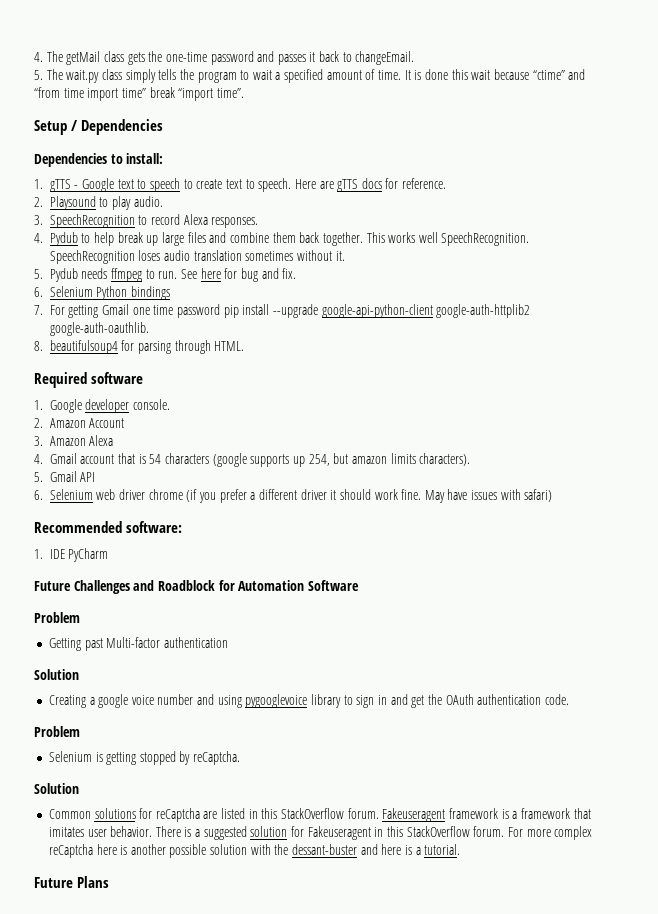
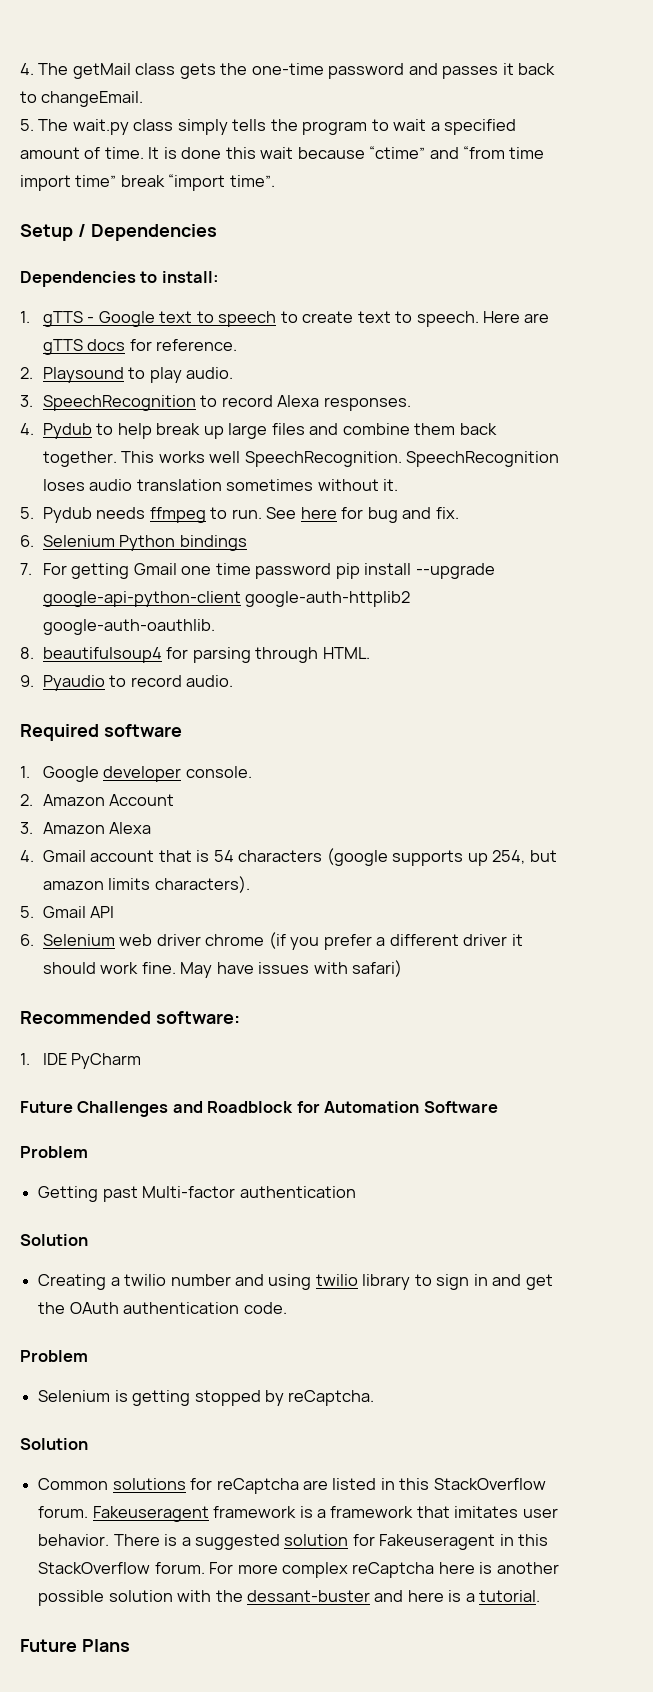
(245, 346) none -> [20,675,234,691] // 9. Pyaudio to record audio.
[98,694,154,708] google voice -> [124,1274,167,1286] twilio
[245,694,308,708] pygooglevoice -> [315,1274,358,1286] twilio

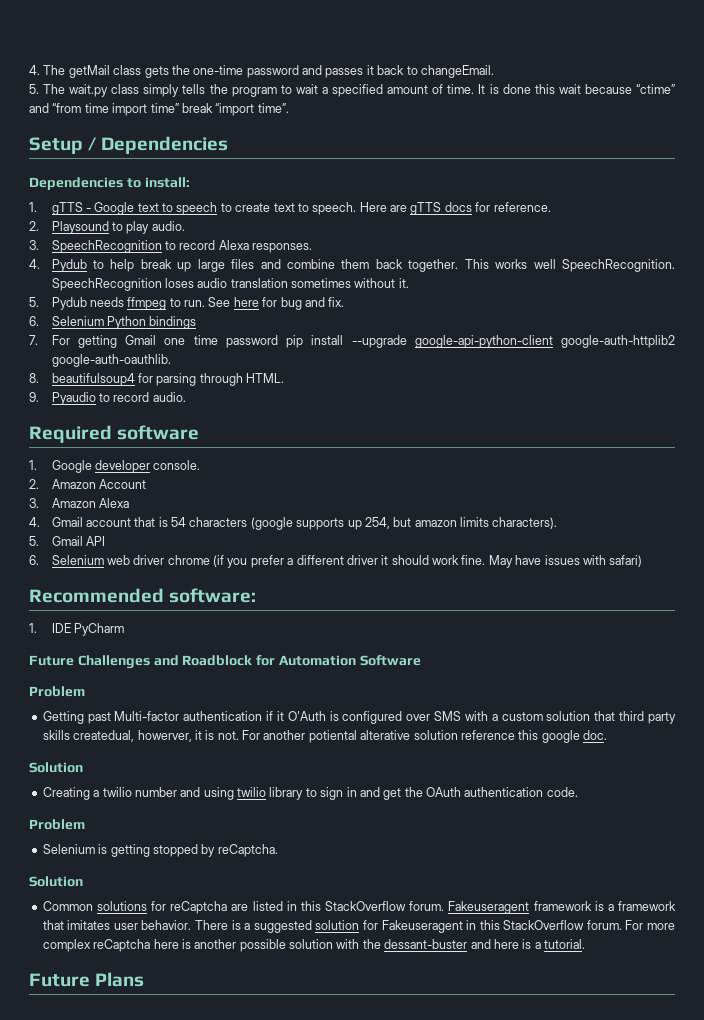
(356, 1192) none -> [266,711,676,724] [42,730,607,743] if it O'Auth is configured over SMS with a custom solution that third party skills createdual, howerver, it is not. For another potiental alterative solution reference this google doc.

